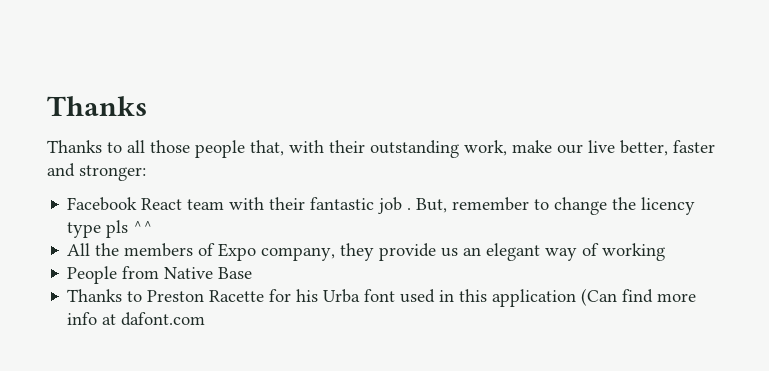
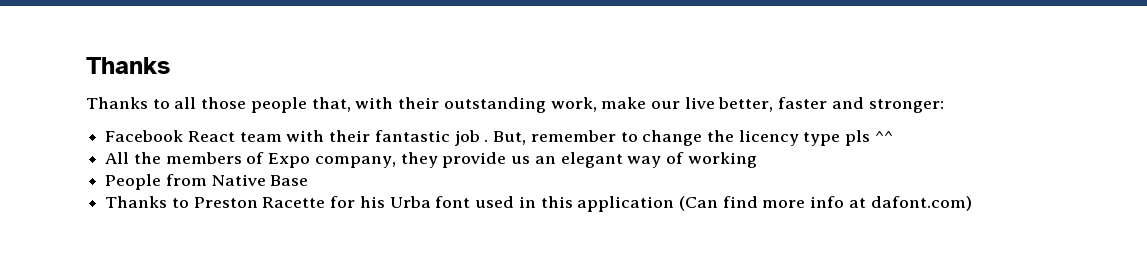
[121,312,206,326] dafont.com -> [870,196,972,211] dafont.com)

